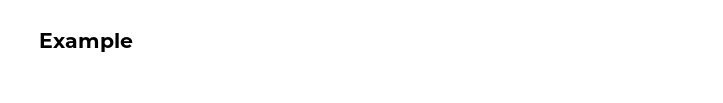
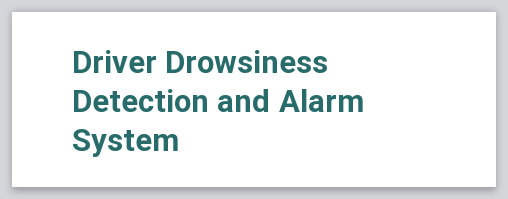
[39,33,133,52] Example -> [72,50,329,73] [72,89,364,112] [72,129,179,157] Driver Drowsiness Detection and Alarm System

